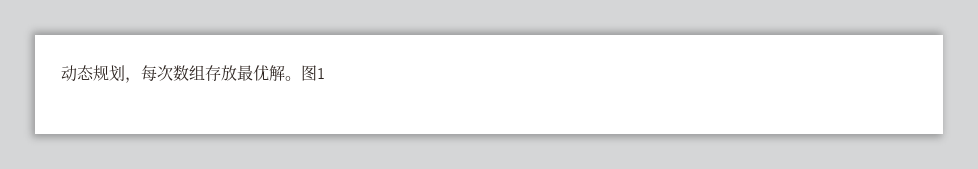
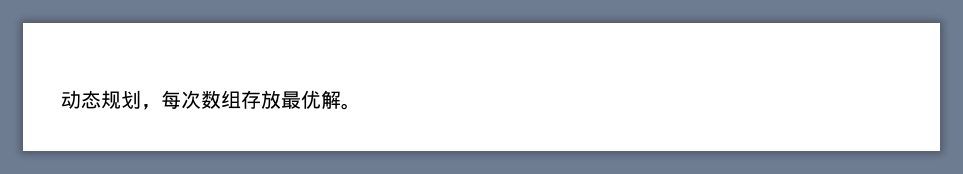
[301,65,325,81] 图1 -> (361, 106) none

